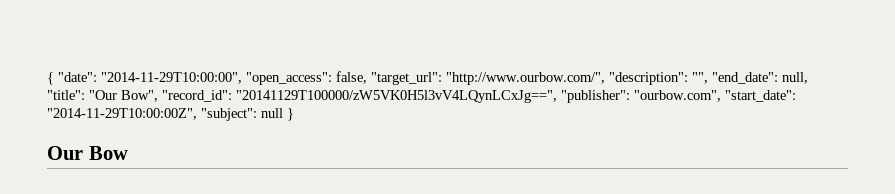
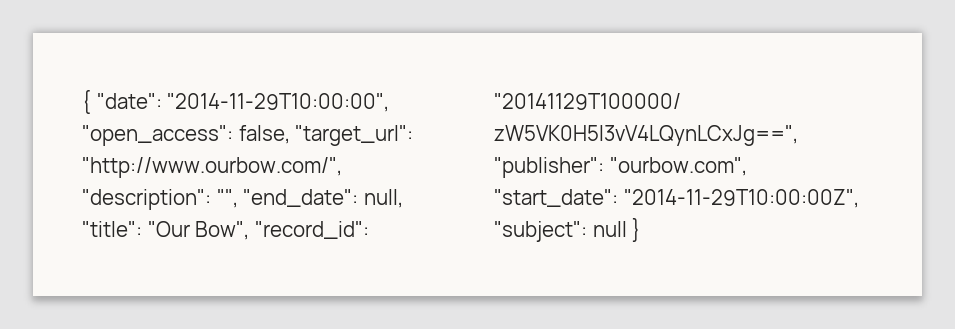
[47,146,128,160] // Our Bow -> (642, 230) none

